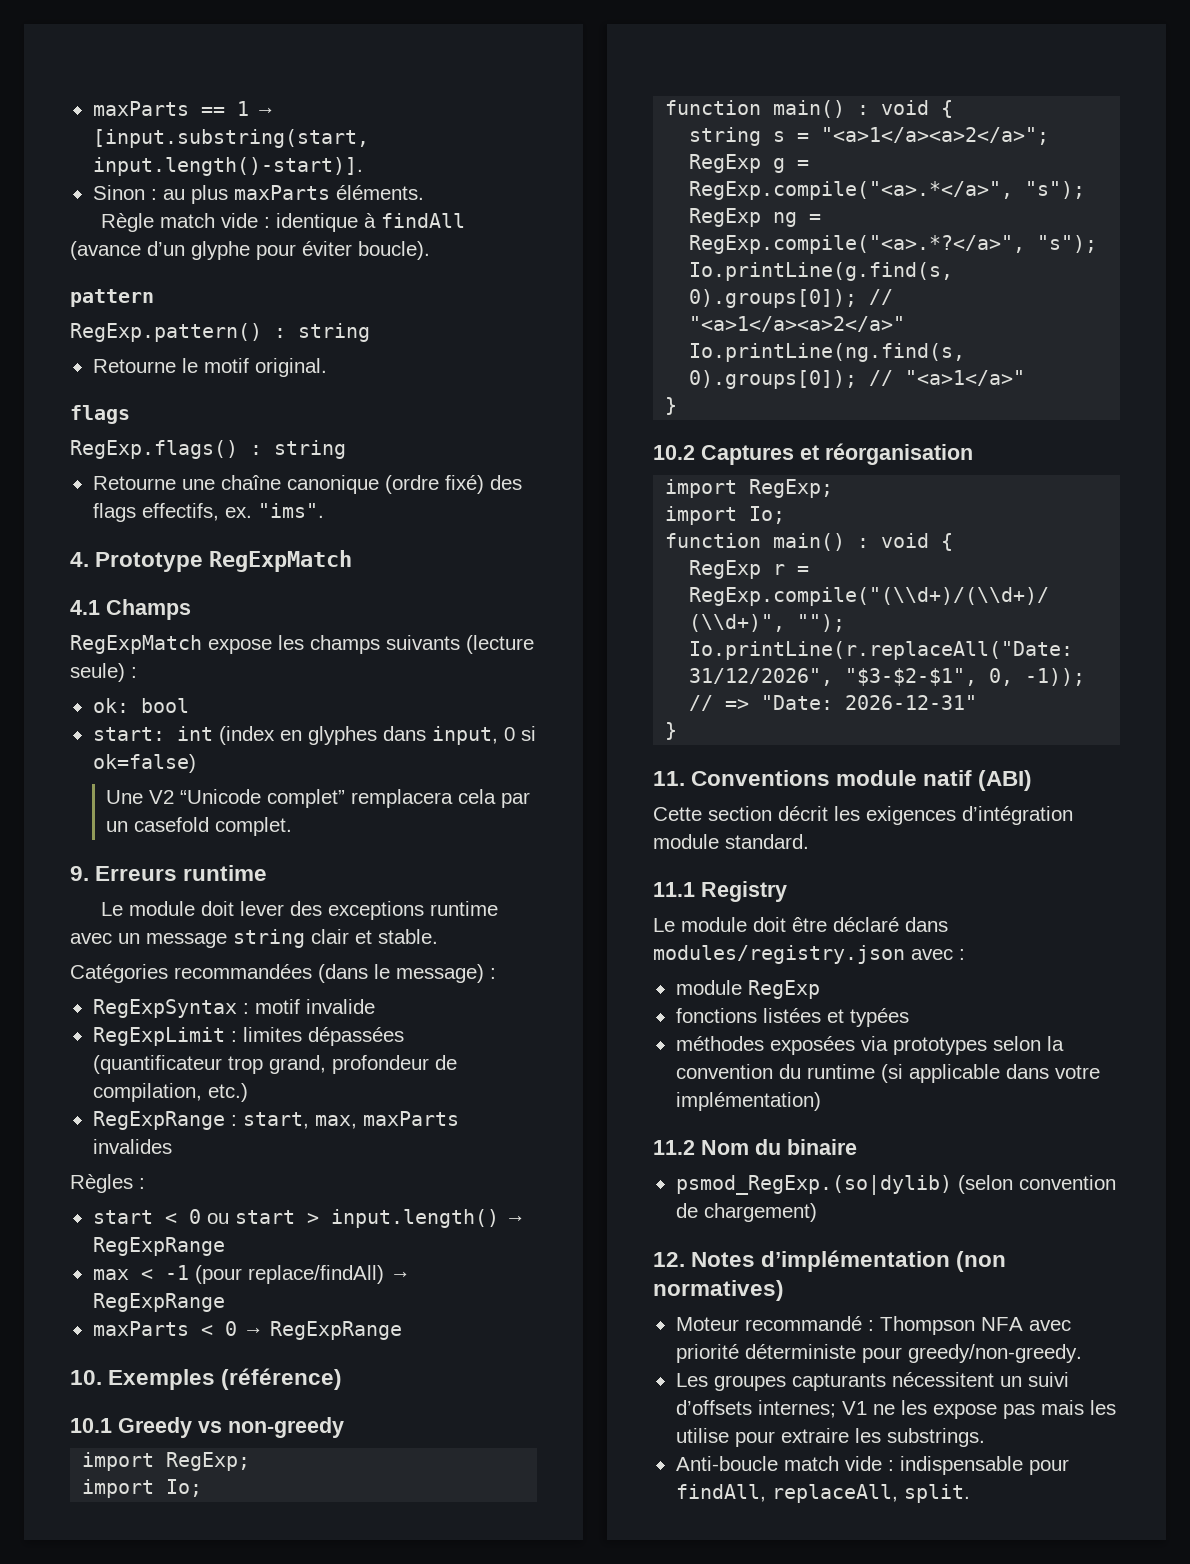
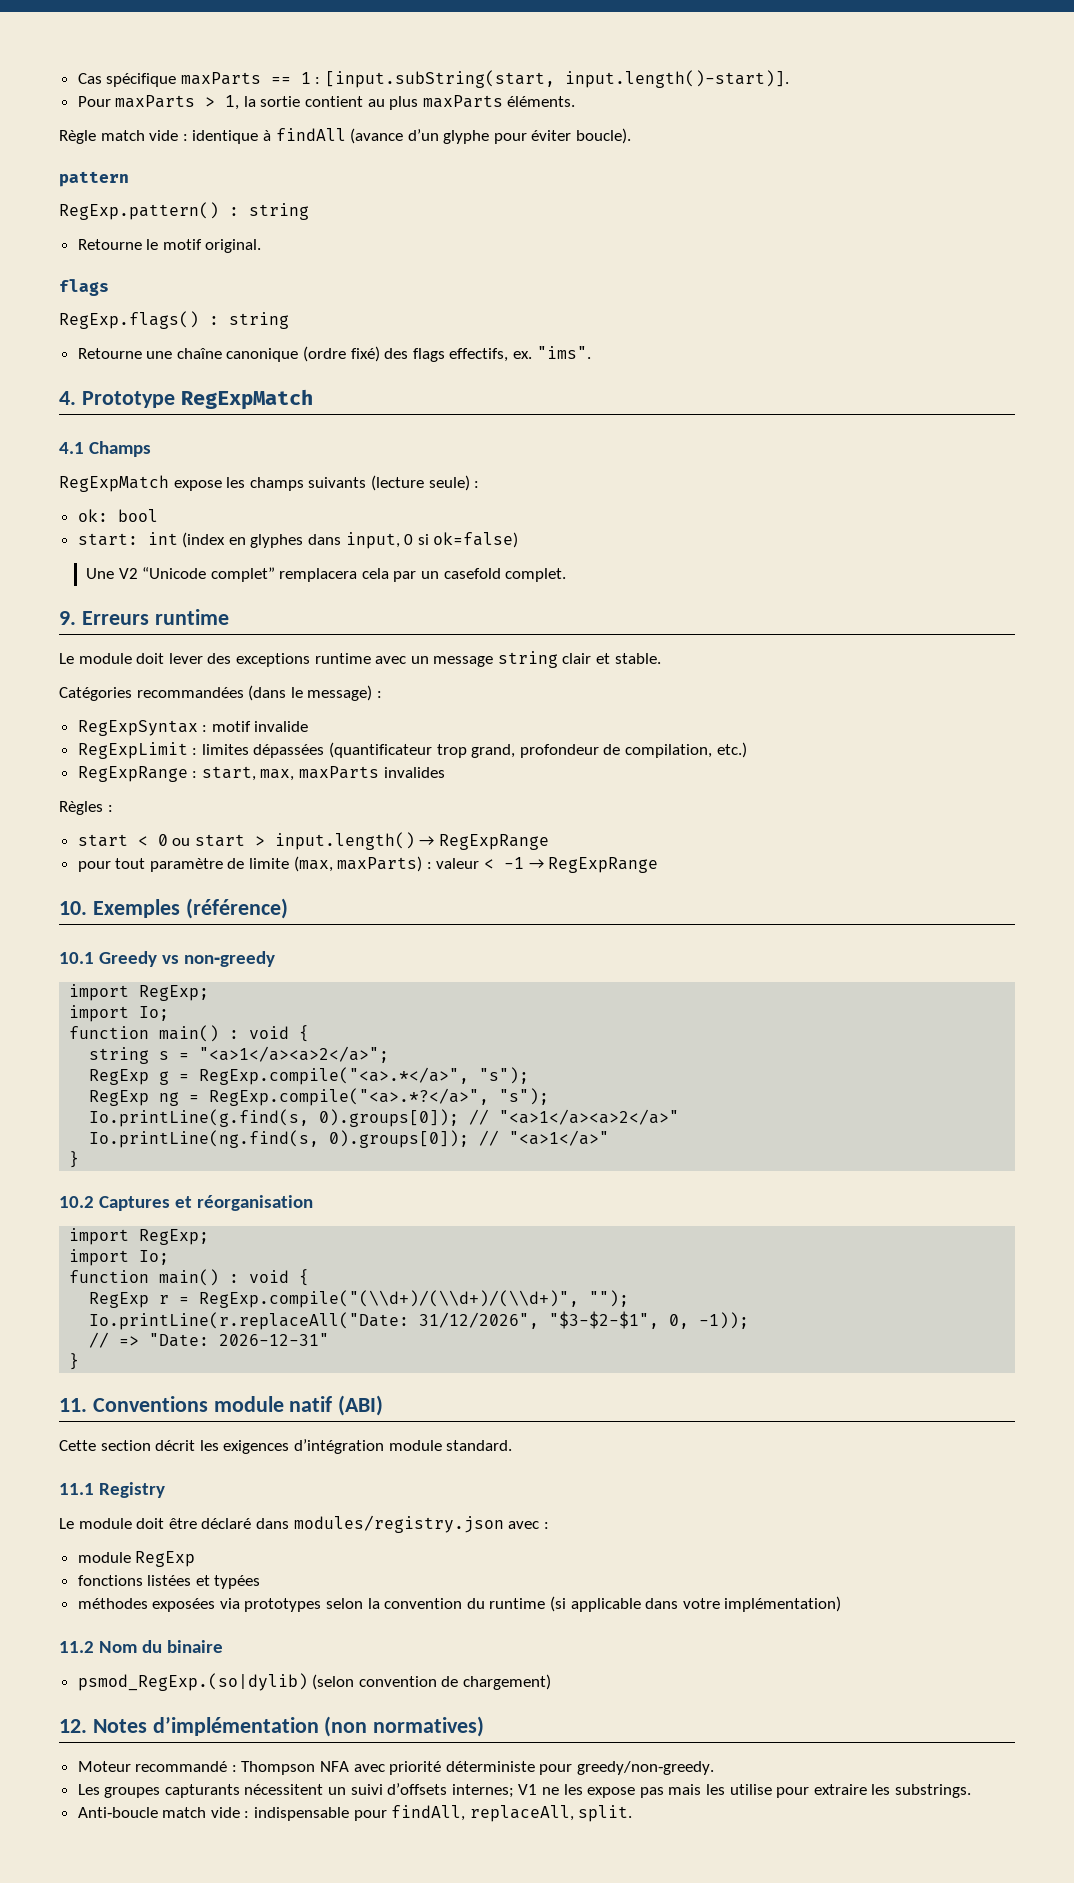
(92, 108) none -> [77,73,177,87] Cas spécifique
[254,107,276,116] [92,129,369,148] → [input.substring(start, -> [315,70,556,88] : [input.subString(start,
[92,185,157,200] Sinon : -> [77,95,364,110] Pour maxParts > 1, la sortie contient
[92,1265,411,1284] [92,1293,225,1312] [92,1321,237,1336] max < -1 (pour replace/findAll) → RegExpRange // maxParts < 0 -> [77,856,525,872] pour tout paramètre de limite (max, maxParts) : valeur < -1

